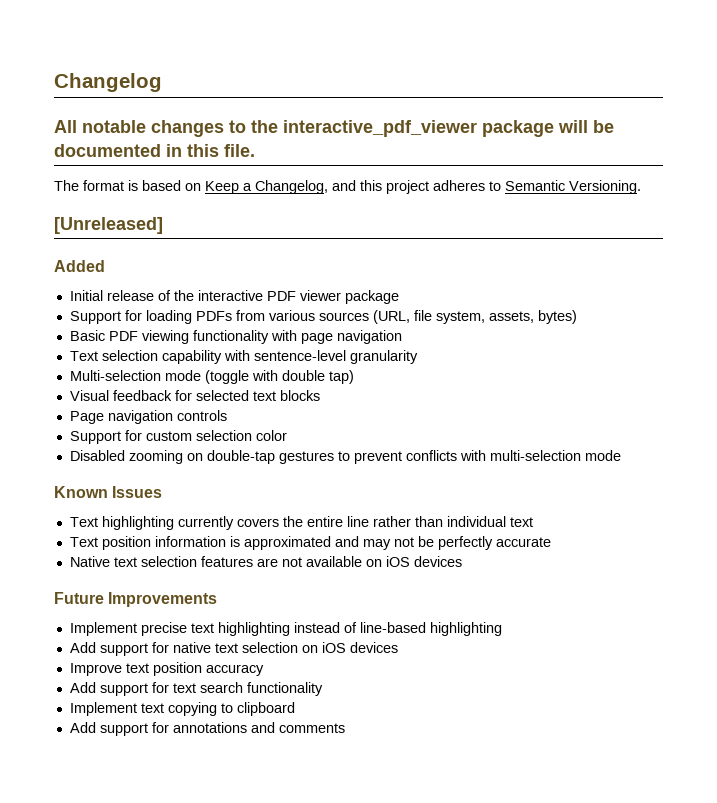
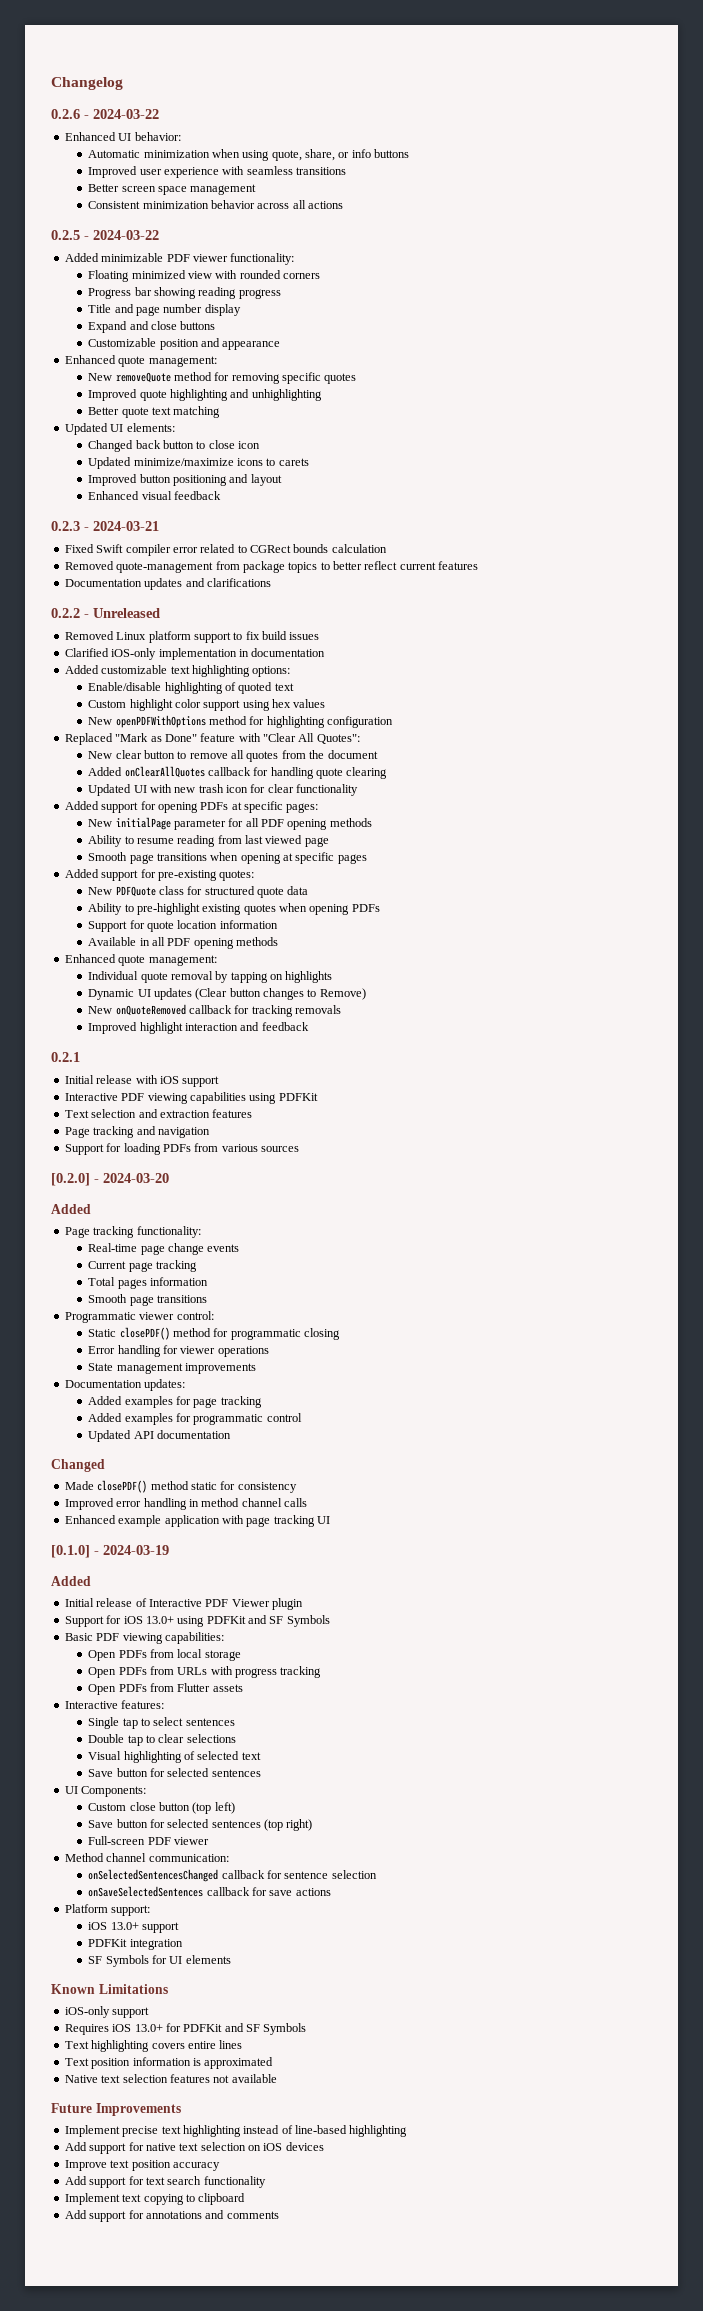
[54,120,614,137] [54,144,255,157] [54,180,641,194] [54,217,163,234] [54,260,105,272] [69,290,399,304] All notable changes to the interactive_pdf_viewer package will be documented in this file. // The format is based on Keep a Changelog, and this project adheres to Semantic Versioning. // [Unreleased] // Added // Initial release of the interactive PDF viewer package -> [51,109,159,119] [64,132,181,141] [88,149,410,161] [88,166,347,178] [88,184,257,195] [88,200,344,209] [51,230,159,240] [64,253,295,265] [88,270,321,282] [88,287,281,299] [88,304,241,316] [88,321,216,333] [88,338,281,350] [64,355,217,367] [88,372,357,384] [88,389,322,401] [88,406,221,418] [64,423,175,435] [88,440,261,452] [88,457,309,469] [88,474,282,486] [88,491,221,500] [51,521,159,531] [64,544,387,556] [64,561,479,573] [64,578,271,590] [51,608,160,618] [64,631,320,643] [64,648,326,660] [64,665,291,677] [88,682,294,694] [88,699,326,711] [88,715,394,728] [64,733,360,745] [88,750,378,762] [88,766,388,779] [88,784,359,796] [64,801,319,813] [88,817,372,830] [88,835,329,847] [88,852,367,864] [64,869,255,881] [88,886,309,898] [88,903,380,915] [88,920,278,932] [88,937,279,949] [64,954,217,966] [88,971,333,983] [88,988,366,1000] [88,1004,342,1017] [88,1022,309,1034] [51,1052,80,1062] [64,1075,220,1087] [64,1092,318,1104] [64,1109,253,1118] [64,1126,210,1138] 0.2.6 - 2024-03-22 // Enhanced UI behavior: // Automatic minimization when using quote, share, or info buttons // Improved user experience with seamless transitions // Better screen space management // Consistent minimization behavior across all actions // 0.2.5 - 2024-03-22 // Added minimizable PDF viewer functionality: // Floating minimized view with rounded corners // Progress bar showing reading progress // Title and page number display // Expand and close buttons // Customizable position and appearance // Enhanced quote management: // New removeQuote method for removing specific quotes // Improved quote highlighting and unhighlighting // Better quote text matching // Updated UI elements: // Changed back button to close icon // Updated minimize/maximize icons to carets // Improved button positioning and layout // Enhanced visual feedback // 0.2.3 - 2024-03-21 // Fixed Swift compiler error related to CGRect bounds calculation // Removed quote-management from package topics to better reflect current features // Documentation updates and clarifications // 0.2.2 - Unreleased // Removed Linux platform support to fix build issues // Clarified iOS-only implementation in documentation // Added customizable text highlighting options: // Enable/disable highlighting of quoted text // Custom highlight color support using hex values // New openPDFWithOptions method for highlighting configuration // Replaced "Mark as Done" feature with "Clear All Quotes": // New clear button to remove all quotes from the document // Added onClearAllQuotes callback for handling quote clearing // Updated UI with new trash icon for clear functionality // Added support for opening PDFs at specific pages: // New initialPage parameter for all PDF opening methods // Ability to resume reading from last viewed page // Smooth page transitions when opening at specific pages // Added support for pre-existing quotes: // New PDFQuote class for structured quote data // Ability to pre-highlight existing quotes when opening PDFs // Support for quote location information // Available in all PDF opening methods // Enhanced quote management: // Individual quote removal by tapping on highlights // Dynamic UI updates (Clear button changes to Remove) // New onQuoteRemoved callback for tracking removals // Improved highlight interaction and feedback // 0.2.1 // Initial release with iOS support // Interactive PDF viewing capabilities using PDFKit // Text selection and extraction features // Page tracking and navigation
[372,310,577,324] [69,330,402,344] [69,350,418,364] [69,370,354,384] [69,390,320,401] [69,410,227,424] [69,430,287,444] [69,450,621,464] [54,486,163,498] [69,516,533,530] (URL, file system, assets, bytes) // Basic PDF viewing functionality with page navigation // Text selection capability with sentence-level granularity // Multi-selection mode (toggle with double tap) // Visual feedback for selected text blocks // Page navigation controls // Support for custom selection color // Disabled zooming on double-tap gestures to prevent conflicts with multi-selection mode // Known Issues // Text highlighting currently covers the entire line rather than individual text -> [51,1173,169,1186] [51,1204,91,1214] [64,1226,201,1238] [88,1243,240,1255] [88,1260,197,1272] [88,1277,208,1289] [88,1294,207,1306] [64,1311,214,1323] [88,1327,341,1340] [88,1345,269,1357] [88,1363,256,1374] [64,1379,186,1391] [88,1396,262,1408] [88,1413,302,1425] [88,1430,231,1442] [51,1459,105,1472] [64,1480,297,1493] [64,1498,307,1510] [64,1515,330,1527] [51,1545,169,1558] [51,1576,91,1586] [64,1598,303,1610] [64,1615,330,1627] [64,1632,224,1644] [88,1649,241,1661] [88,1666,322,1678] [88,1683,243,1695] [64,1700,165,1709] [88,1717,235,1729] [88,1734,236,1746] [88,1751,261,1763] [88,1768,261,1777] [64,1786,147,1797] [88,1802,235,1814] [88,1819,313,1831] [88,1836,209,1845] [64,1853,229,1862] [88,1869,377,1882] [88,1886,331,1897] [64,1904,151,1916] [88,1922,179,1933] [88,1939,183,1950] [88,1955,231,1967] [51,1984,168,1994] [64,2006,150,2018] [64,2023,307,2035] [64,2040,243,2052] // [0.2.0] - 2024-03-20 // Added // Page tracking functionality: // Real-time page change events // Current page tracking // Total pages information // Smooth page transitions // Programmatic viewer control: // Static closePDF() method for programmatic closing // Error handling for viewer operations // State management improvements // Documentation updates: // Added examples for page tracking // Added examples for programmatic control // Updated API documentation // Changed // Made closePDF() method static for consistency // Improved error handling in method channel calls // Enhanced example application with page tracking UI // [0.1.0] - 2024-03-19 // Added // Initial release of Interactive PDF Viewer plugin // Support for iOS 13.0+ using PDFKit and SF Symbols // Basic PDF viewing capabilities: // Open PDFs from local storage // Open PDFs from URLs with progress tracking // Open PDFs from Flutter assets // Interactive features: // Single tap to select sentences // Double tap to clear selections // Visual highlighting of selected text // Save button for selected sentences // UI Components: // Custom close button (top left) // Save button for selected sentences (top right) // Full-screen PDF viewer // Method channel communication: // onSelectedSentencesChanged callback for sentence selection // onSaveSelectedSentences callback for save actions // Platform support: // iOS 13.0+ support // PDFKit integration // SF Symbols for UI elements // Known Limitations // iOS-only support // Requires iOS 13.0+ for PDFKit and SF Symbols // Text highlighting covers entire lines
[334,536,551,550] and may not be perfectly accurate -> (274, 2063) none
[256,558,278,567] are -> (210, 2078) none
[365,556,462,567] on iOS devices -> (277, 2078) none

